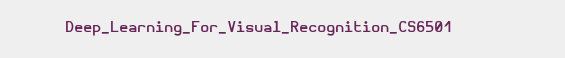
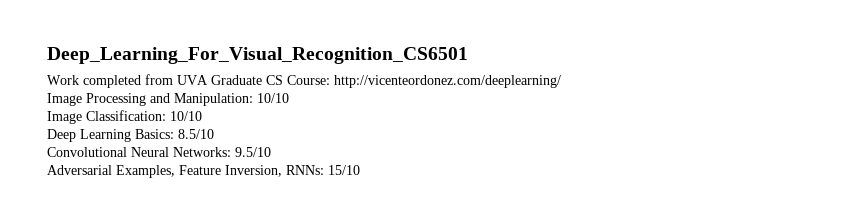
(452, 28) none -> [47,74,561,88] [47,93,289,106] [47,110,202,124] [47,129,214,142] [47,147,271,157] [47,165,360,178] // Work completed from UVA Graduate CS Course: http://vicenteordonez.com/deeplearning/ // Image Processing and Manipulation: 10/10 // Image Classification: 10/10 // Deep Learning Basics: 8.5/10 // Convolutional Neural Networks: 9.5/10 // Adversarial Examples, Feature Inversion, RNNs: 15/10

